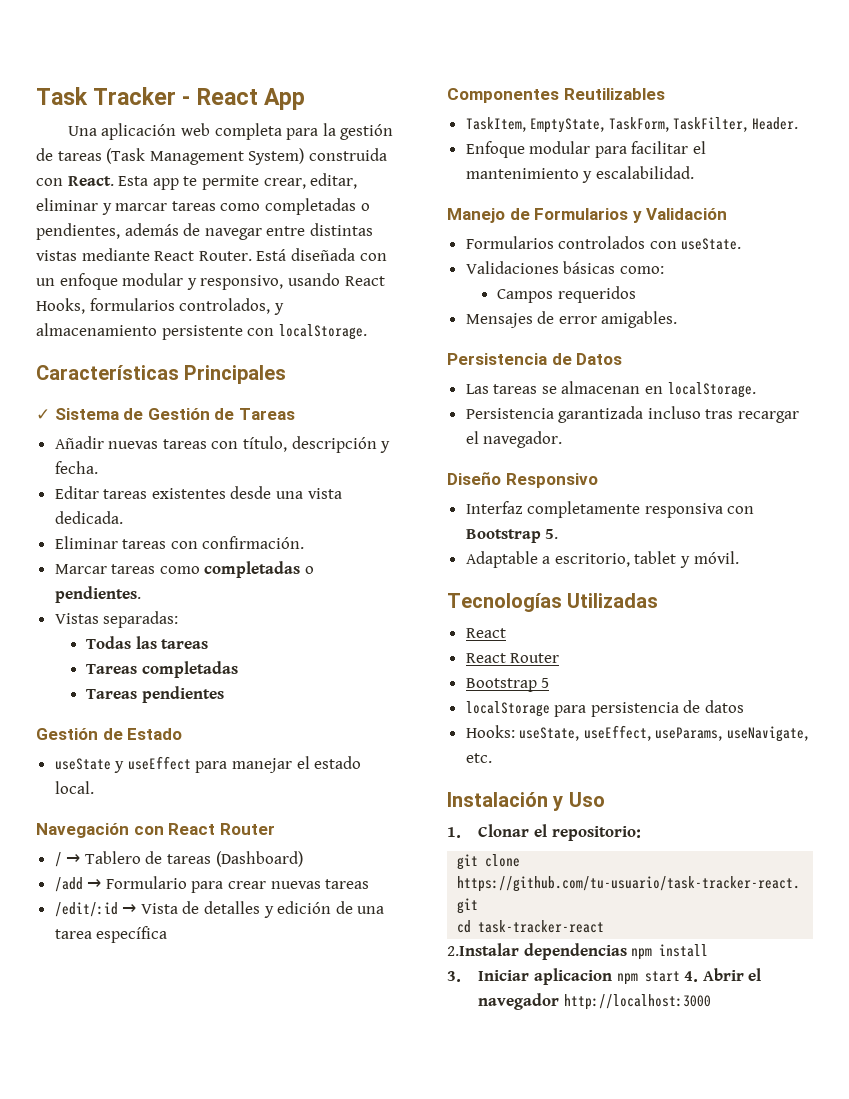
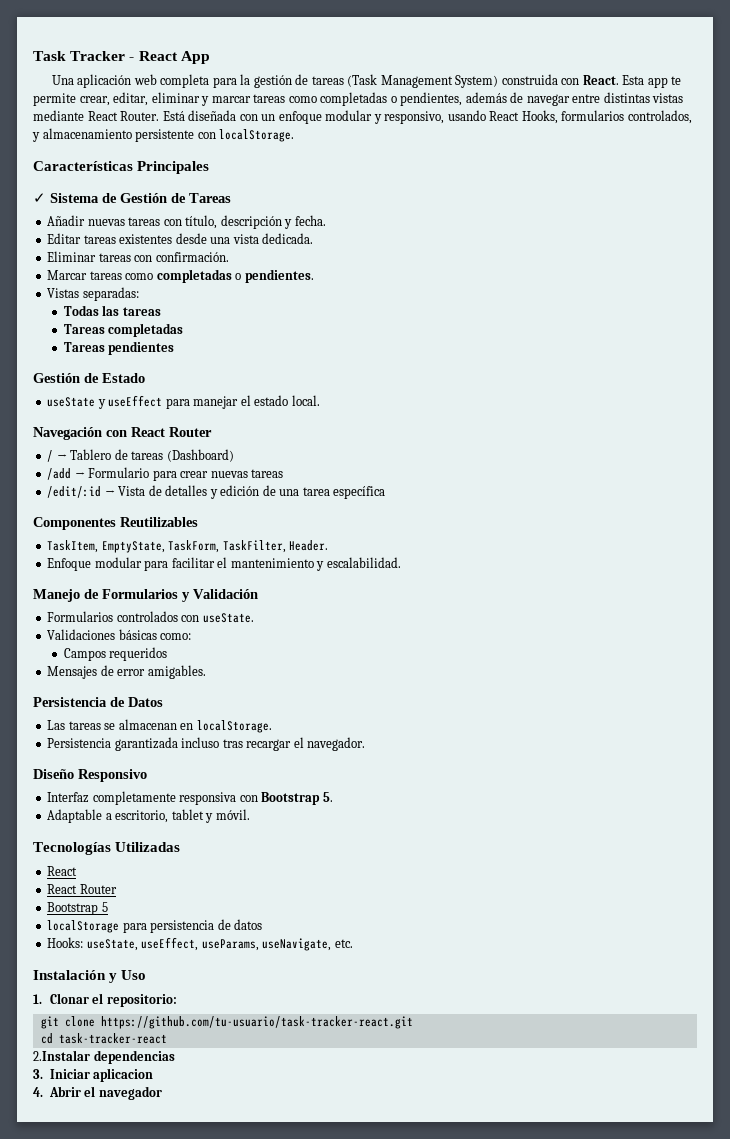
[631,944,709,960] npm install -> (175, 1057) none
[616,971,680,985] npm start -> (154, 1075) //
[563,994,711,1010] http://localhost:3000 -> (162, 1093) none

